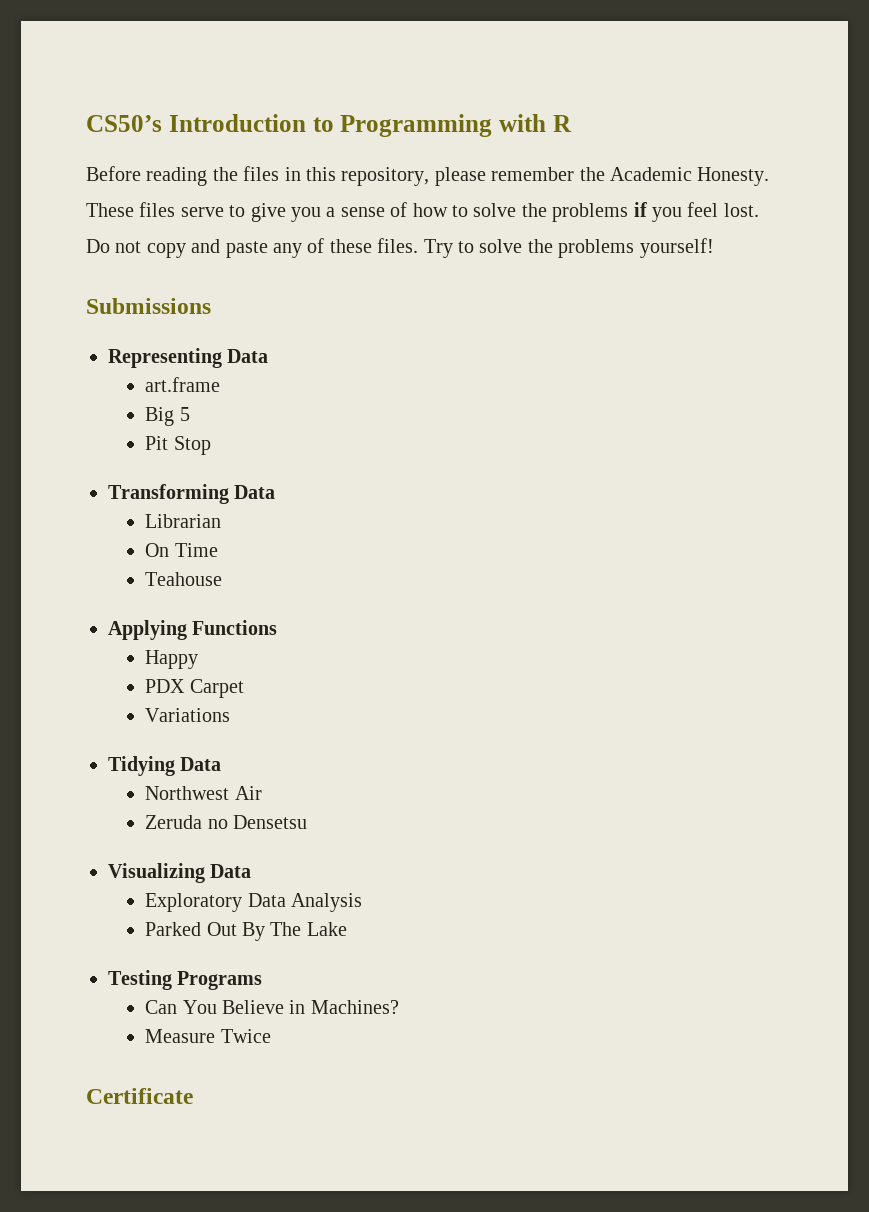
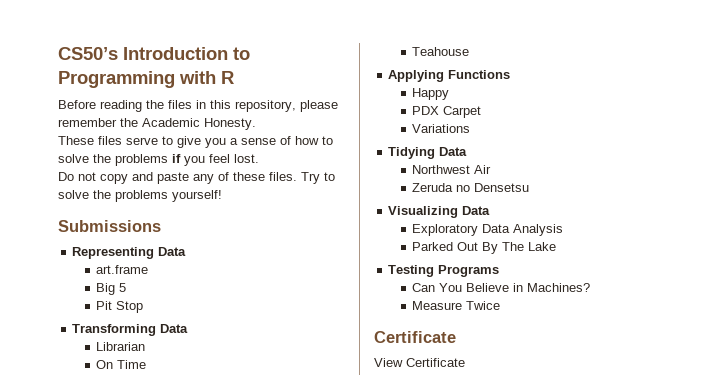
(193, 1096) none -> [374,358,465,367] // View Certificate

